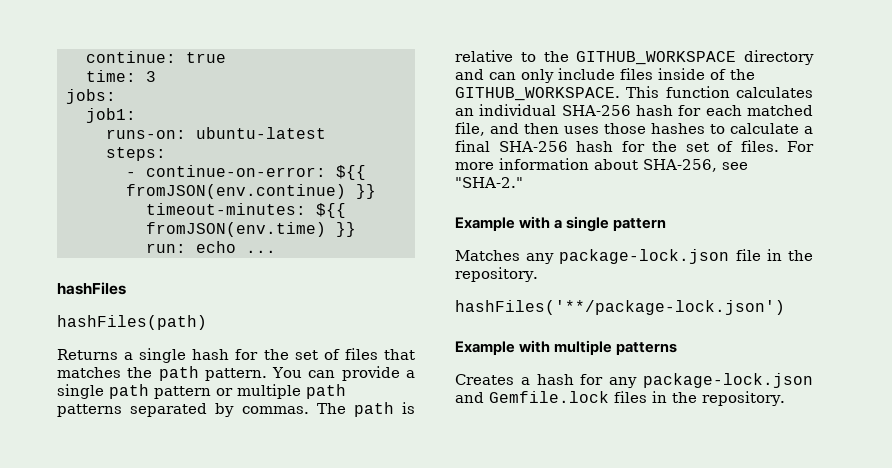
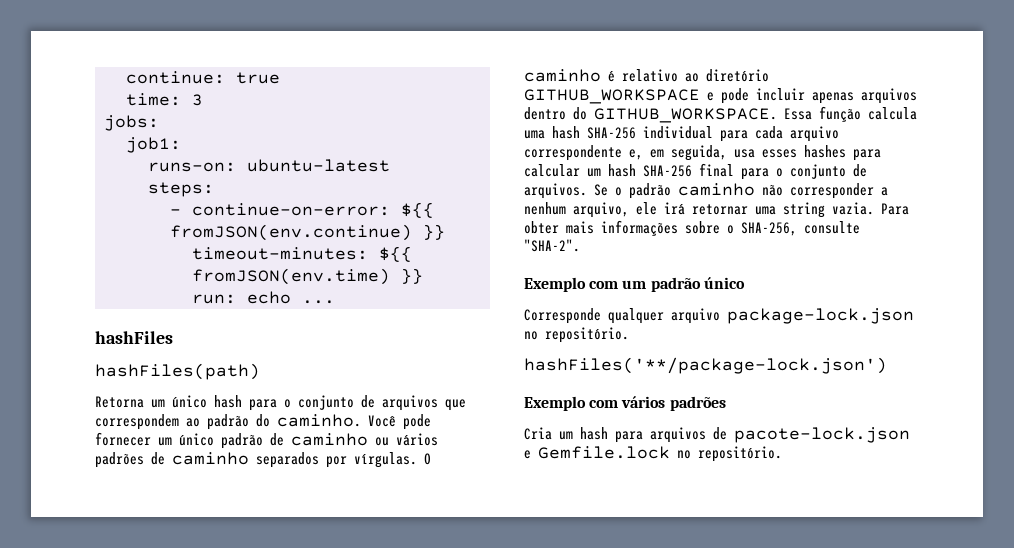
[57,348,415,363] [57,366,415,381] [57,384,346,399] [57,402,416,417] [455,50,814,65] [455,68,755,83] [455,86,813,101] [455,104,813,116] [455,122,813,136] [455,140,814,152] [455,158,748,172] [455,177,523,188] [455,216,667,232] [455,249,813,264] [455,267,538,282] [455,300,785,315] [455,340,678,355] [455,373,813,388] [455,391,785,406] Returns a single hash for the set of files that matches the path pattern. You can provide a single path pattern or multiple path patterns separated by commas. The path is relative to the GITHUB_WORKSPACE directory and can only include files inside of the GITHUB_WORKSPACE. This function calculates an individual SHA-256 hash for each matched file, and then uses those hashes to calculate a final SHA-256 hash for the set of files. For more information about SHA-256, see "SHA-2." // Example with a single pattern // Matches any package-lock.json file in the repository. // hashFiles('**/package-lock.json') // Example with multiple patterns // Creates a hash for any package-lock.json and Gemfile.lock files in the repository. -> [95,395,466,411] [95,414,431,430] [95,432,438,449] [95,452,431,468] [524,69,769,82] [524,88,917,104] [524,106,917,123] [524,126,839,142] [524,145,881,161] [524,163,867,180] [524,183,888,199] [524,202,909,218] [524,220,860,236] [524,239,580,252] [524,277,745,292] [524,308,914,324] [524,327,629,343] [524,357,887,374] [524,396,726,411] [524,427,910,443] [524,446,782,462] Retorna um único hash para o conjunto de arquivos que correspondem ao padrão do caminho. Você pode fornecer um único padrão de caminho ou vários padrões de caminho separados por vírgulas. O caminho é relativo ao diretório GITHUB_WORKSPACE e pode incluir apenas arquivos dentro do GITHUB_WORKSPACE. Essa função calcula uma hash SHA-256 individual para cada arquivo correspondente e, em seguida, usa esses hashes para calcular um hash SHA-256 final para o conjunto de arquivos. Se o padrão caminho não corresponder a nenhum arquivo, ele irá retornar uma string vazia. Para obter mais informações sobre o SHA-256, consulte "SHA-2". // Exemplo com um padrão único // Corresponde qualquer arquivo package-lock.json no repositório. // hashFiles('**/package-lock.json') // Exemplo com vários padrões // Cria um hash para arquivos de pacote-lock.json e Gemfile.lock no repositório.

